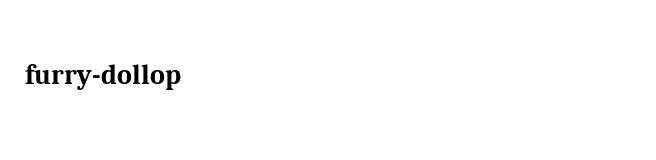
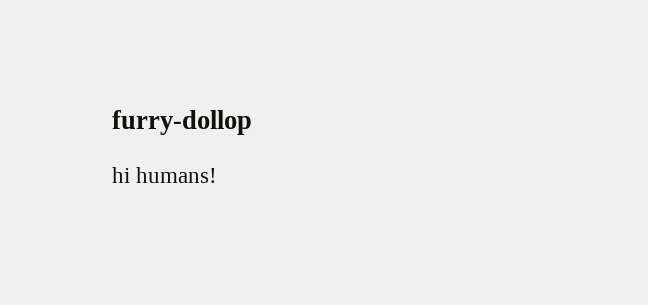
(181, 77) none -> [112,167,218,183] // hi humans!

